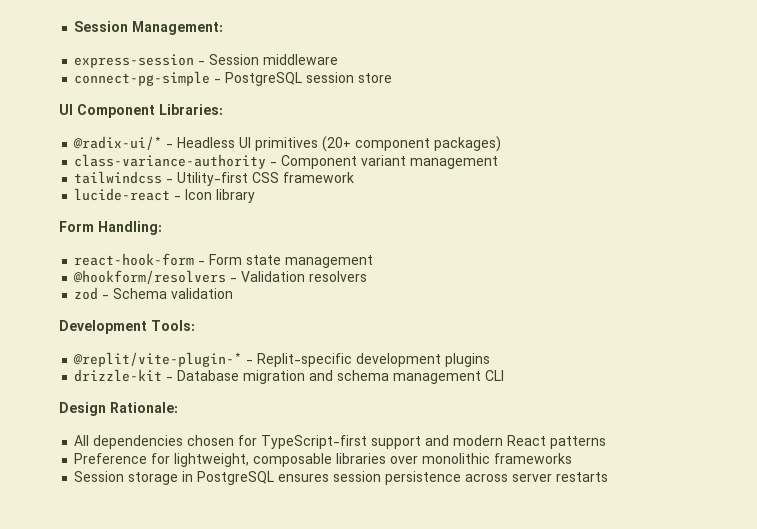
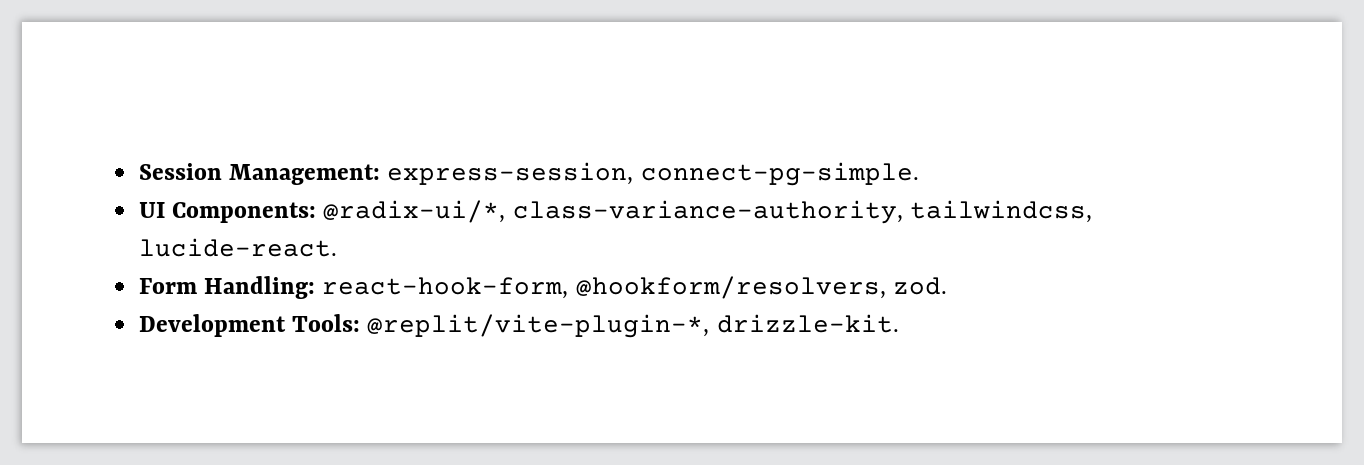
[74,54,339,68] [74,71,393,86] [59,104,223,118] [73,136,502,152] [74,154,499,169] [74,171,355,186] [74,188,256,203] [59,221,162,235] [74,253,374,268] [73,270,368,284] [74,287,234,300] [59,320,195,334] [73,352,491,367] [74,369,505,384] [59,402,178,416] [74,435,607,449] [74,453,573,467] [74,471,609,485] // express-session - Session middleware // connect-pg-simple - PostgreSQL session store // UI Component Libraries: // @radix-ui/* - Headless UI primitives (20+ component packages) // class-variance-authority - Component variant management // tailwindcss - Utility-first CSS framework // lucide-react - Icon library // Form Handling: // react-hook-form - Form state management // @hookform/resolvers - Validation resolvers // zod - Schema validation // Development Tools: // @replit/vite-plugin-* - Replit-specific development plugins // drizzle-kit - Database migration and schema management CLI // Design Rationale: // All dependencies chosen for TypeScript-first support and modern React patterns // Preference for lightweight, composable libraries over monolithic frameworks // Session storage in PostgreSQL ensures session persistence across server restarts -> [387,162,919,186] [139,200,1092,224] [139,238,338,257] [139,276,947,299] [139,314,899,338] express-session, connect-pg-simple. // UI Components: @radix-ui/*, class-variance-authority, tailwindcss, lucide-react. // Form Handling: react-hook-form, @hookform/resolvers, zod. // Development Tools: @replit/vite-plugin-*, drizzle-kit.

